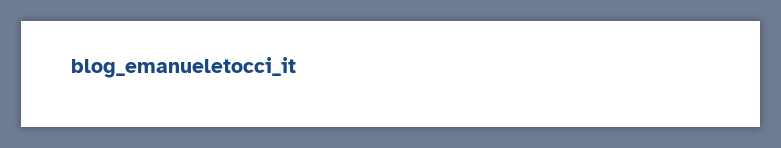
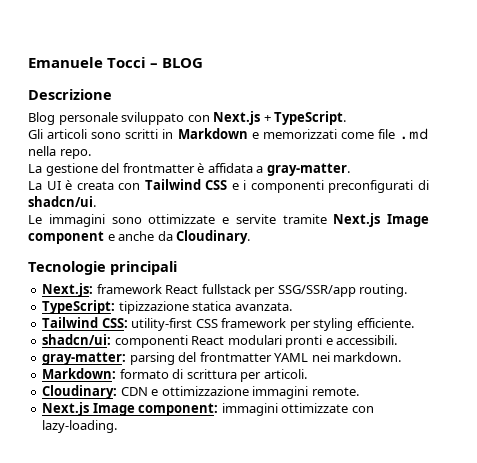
[71,57,296,78] blog_emanueletocci_it -> [28,57,204,68] [28,89,112,100] [28,111,347,125] [28,128,429,140] [28,146,91,159] [28,163,350,176] [28,179,429,193] [28,196,96,207] [28,213,429,227] [28,230,251,244] [28,261,177,275] [42,283,408,297] [42,300,292,314] [42,317,414,331] [42,334,398,348] [42,352,402,365] [42,368,307,382] [42,385,359,399] [42,402,374,416] [42,420,118,433] Emanuele Tocci – BLOG // Descrizione // Blog personale sviluppato con Next.js + TypeScript. // Gli articoli sono scritti in Markdown e memorizzati come file .md nella repo. // La gestione del frontmatter è affidata a gray-matter. // La UI è creata con Tailwind CSS e i componenti preconfigurati di shadcn/ui. // Le immagini sono ottimizzate e servite tramite Next.js Image component e anche da Cloudinary. // Tecnologie principali // Next.js: framework React fullstack per SSG/SSR/app routing. // TypeScript: tipizzazione statica avanzata. // Tailwind CSS: utility-first CSS framework per styling efficiente. // shadcn/ui: componenti React modulari pronti e accessibili. // gray-matter: parsing del frontmatter YAML nei markdown. // Markdown: formato di scrittura per articoli. // Cloudinary: CDN e ottimizzazione immagini remote. // Next.js Image component: immagini ottimizzate con lazy-loading.

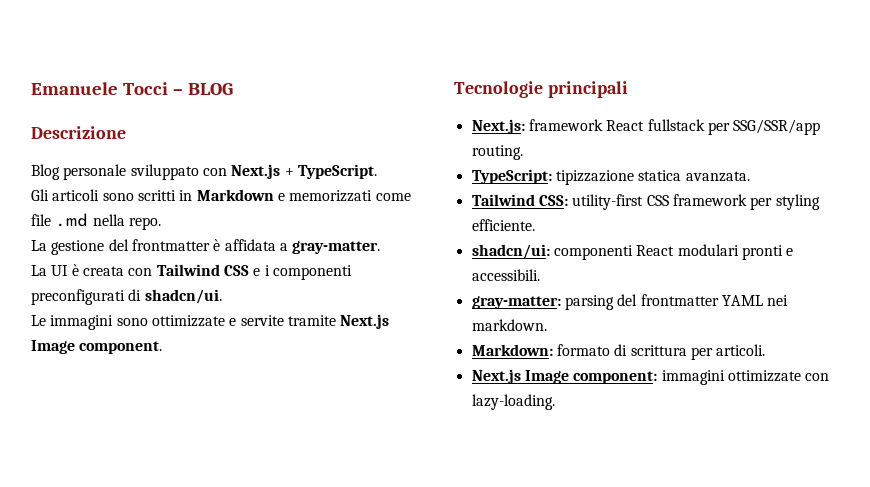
[28,230,251,244] component e anche da Cloudinary. -> [79,341,163,354] component.
[42,385,359,399] // Cloudinary: CDN e ottimizzazione immagini remote. -> (766, 350) none

